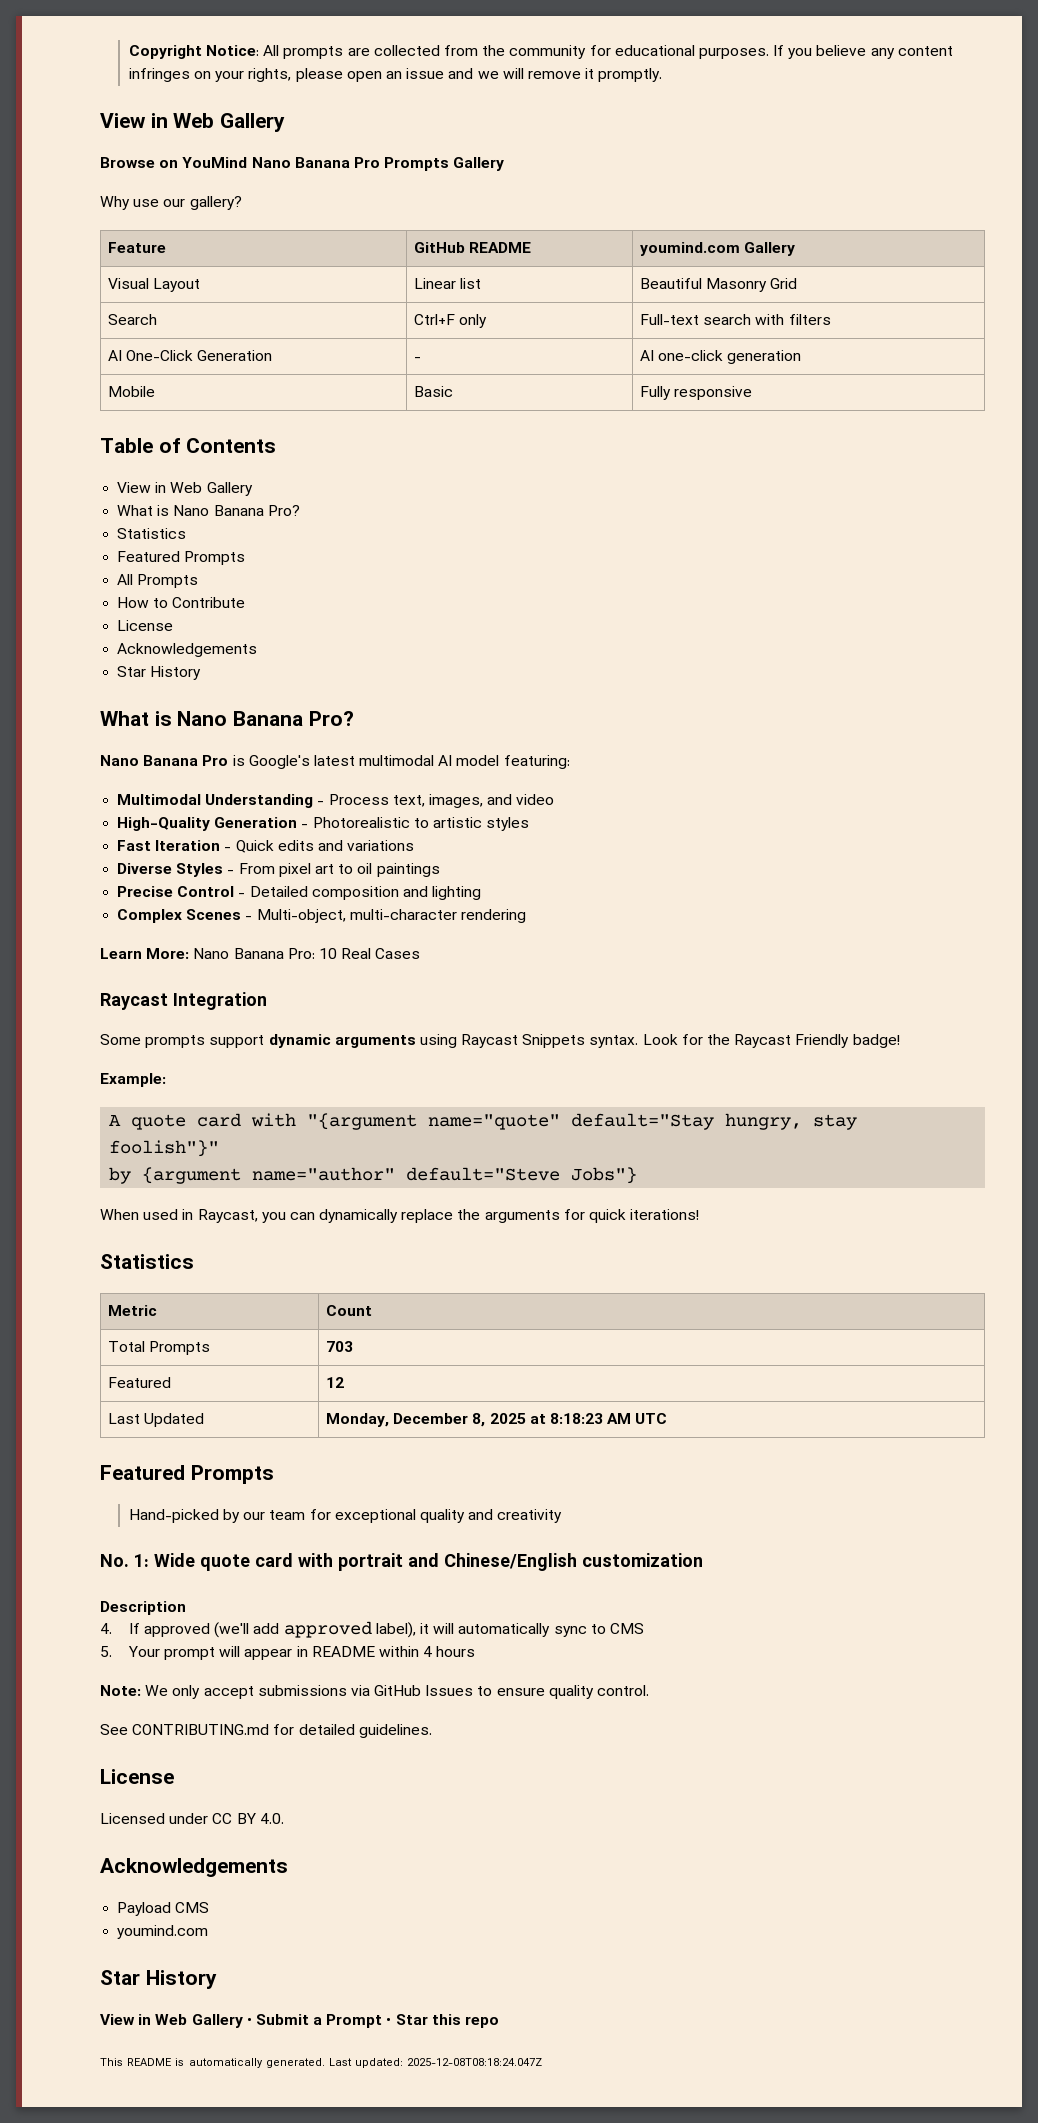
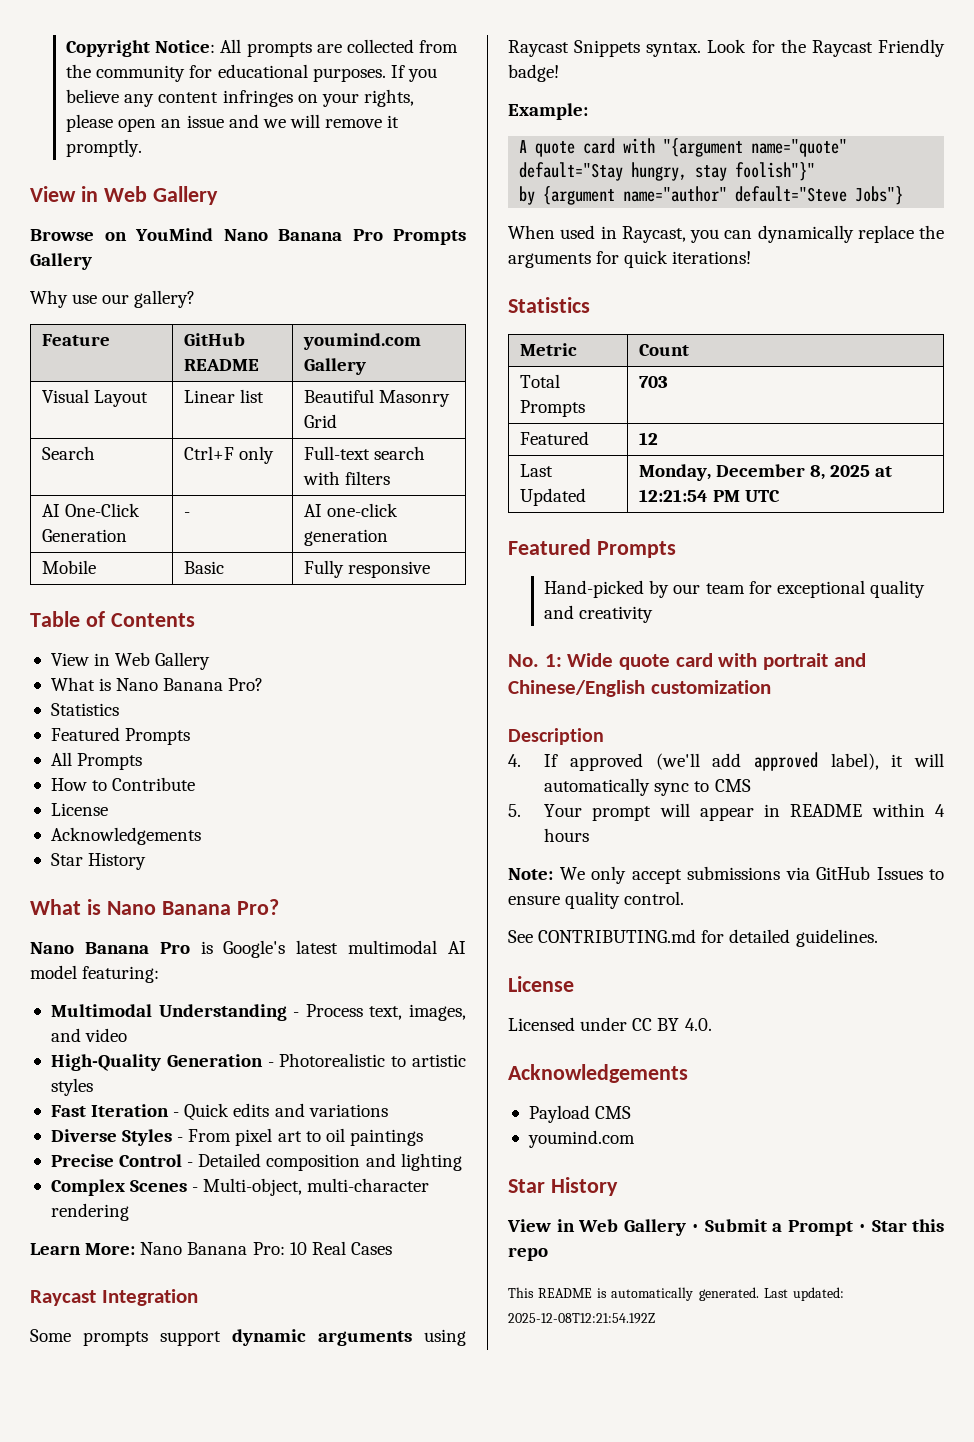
[550,1413,632,1424] 8:18:23 AM -> [638,489,740,502] 12:21:54 PM
[407,2058,543,2066] 2025-12-08T08:18:24.047Z -> [508,1313,655,1324] 2025-12-08T12:21:54.192Z

